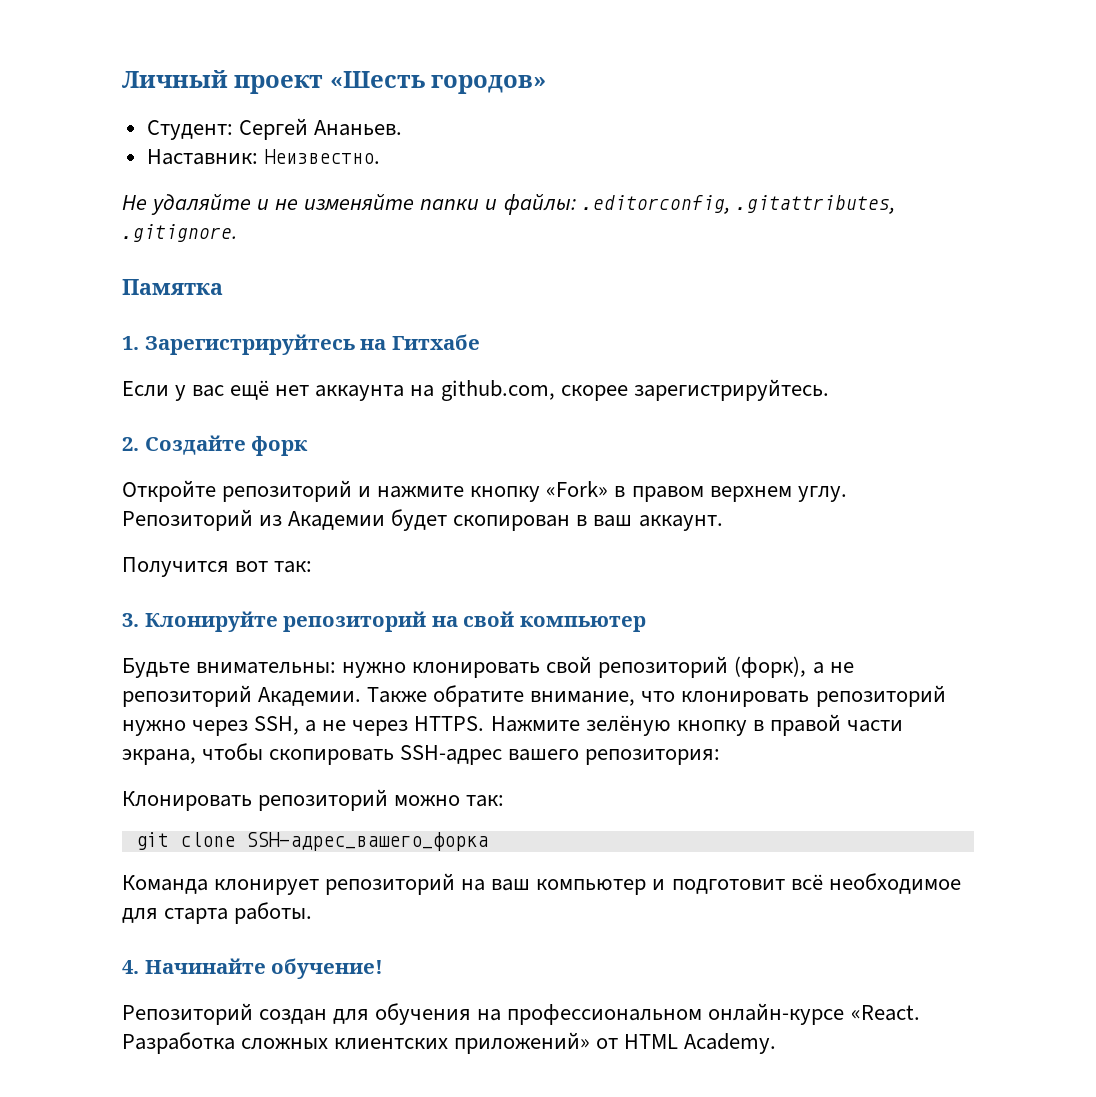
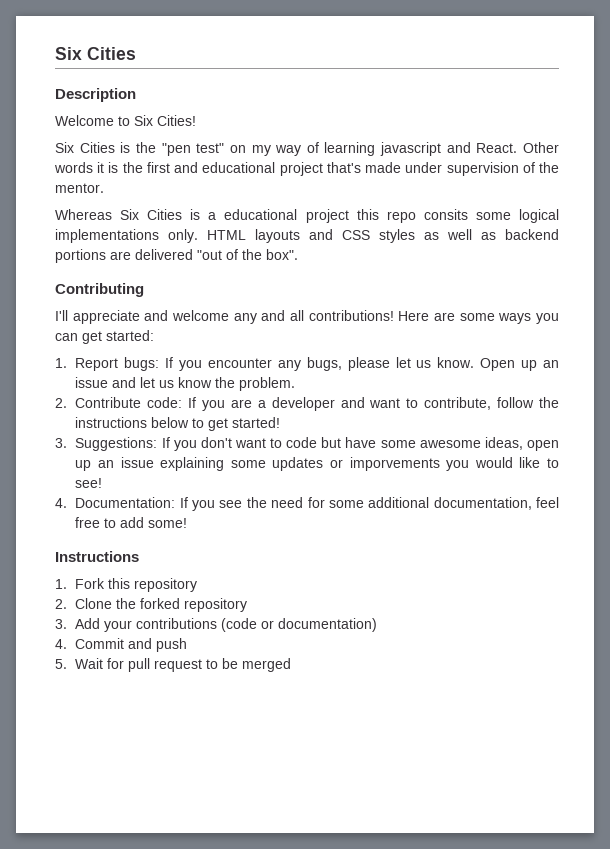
[122,70,547,94] [146,118,402,140] [146,149,380,165] [122,194,895,215] [122,224,237,242] [122,279,223,295] [122,334,480,355] [122,379,829,401] [122,435,309,456] [122,480,847,502] [122,509,723,531] [122,557,313,577] [122,611,646,632] [122,656,854,678] [122,685,946,707] [122,714,903,736] [122,743,721,765] [122,789,505,811] [135,832,488,851] [122,873,961,895] [122,902,313,924] [122,958,384,979] [122,1003,920,1025] [122,1032,777,1054] Личный проект «Шесть городов» // Студент: Сергей Ананьев. // Наставник: Неизвестно. // Не удаляйте и не изменяйте папки и файлы: .editorconfig, .gitattributes, .gitignore. // Памятка // 1. Зарегистрируйтесь на Гитхабе // Если у вас ещё нет аккаунта на github.com, скорее зарегистрируйтесь. // 2. Создайте форк // Откройте репозиторий и нажмите кнопку «Fork» в правом верхнем углу. Репозиторий из Академии будет скопирован в ваш аккаунт. // Получится вот так: // 3. Клонируйте репозиторий на свой компьютер // Будьте внимательны: нужно клонировать свой репозиторий (форк), а не репозиторий Академии. Также обратите внимание, что клонировать репозиторий нужно через SSH, а не через HTTPS. Нажмите зелёную кнопку в правой части экрана, чтобы скопировать SSH-адрес вашего репозитория: // Клонировать репозиторий можно так: // git clone SSH-адрес_вашего_форка // Команда клонирует репозиторий на ваш компьютер и подготовит всё необходимое для старта работы. // 4. Начинайте обучение! // Репозиторий создан для обучения на профессиональном онлайн‑курсе «React. Разработка сложных клиентских приложений» от HTML Academy. -> [55,47,136,60] [55,88,136,102] [55,115,196,126] [55,142,559,156] [54,162,559,176] [55,183,104,193] [55,209,559,223] [55,229,559,243] [55,249,298,263] [55,283,144,297] [55,310,559,324] [55,330,154,344] [55,357,560,371] [75,377,296,391] [55,397,559,411] [75,417,281,431] [55,437,559,451] [75,457,559,471] [75,478,103,488] [55,497,559,511] [75,517,188,528] [55,551,139,562] [55,578,198,592] [55,598,248,612] [55,618,378,632] [55,638,188,652] [55,658,292,672] Six Cities // Description // Welcome to Six Cities! // Six Cities is the "pen test" on my way of learning javascript and React. Other words it is the first and educational project that's made under supervision of the mentor. // Whereas Six Cities is a educational project this repo consits some logical implementations only. HTML layouts and CSS styles as well as backend portions are delivered "out of the box". // Contributing // I'll appreciate and welcome any and all contributions! Here are some ways you can get started: // 1. Report bugs: If you encounter any bugs, please let us know. Open up an issue and let us know the problem. // 2. Contribute code: If you are a developer and want to contribute, follow the instructions below to get started! // 3. Suggestions: If you don't want to code but have some awesome ideas, open up an issue explaining some updates or imporvements you would like to see! // 4. Documentation: If you see the need for some additional documentation, feel free to add some! // Instructions // 1. Fork this repository // 2. Clone the forked repository // 3. Add your contributions (code or documentation) // 4. Commit and push // 5. Wait for pull request to be merged

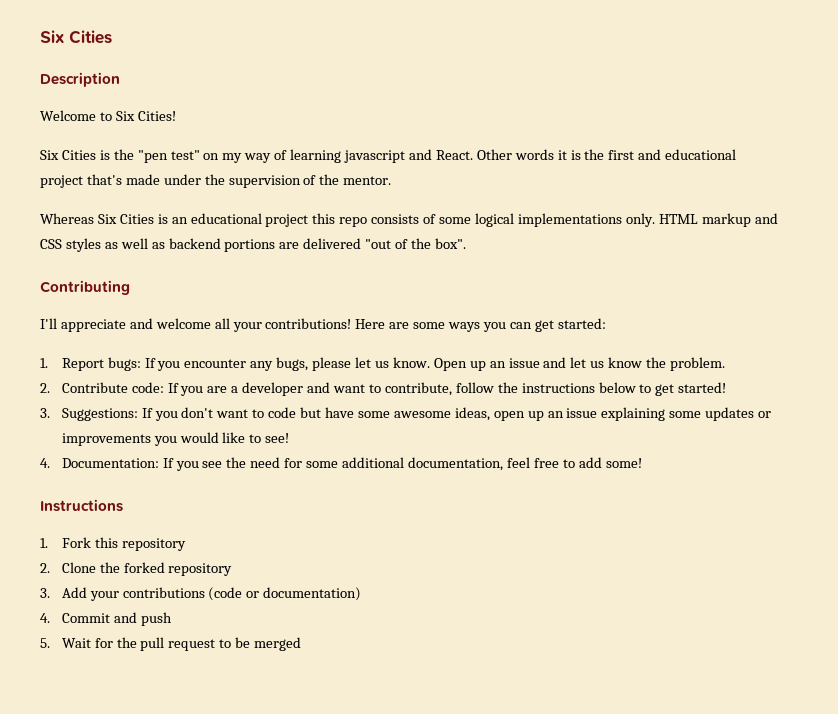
(443, 167) none -> [204,174,225,185] the
[208,212,217,220] a -> [171,217,188,224] an
[423,209,468,220] consits -> [371,214,437,224] consists of
[255,229,300,243] layouts -> [701,213,751,227] markup
[233,310,304,324] any and all -> [214,318,262,332] all your
[349,457,440,471] imporvements -> [61,433,151,446] improvements
(125, 663) none -> [116,637,137,648] the

